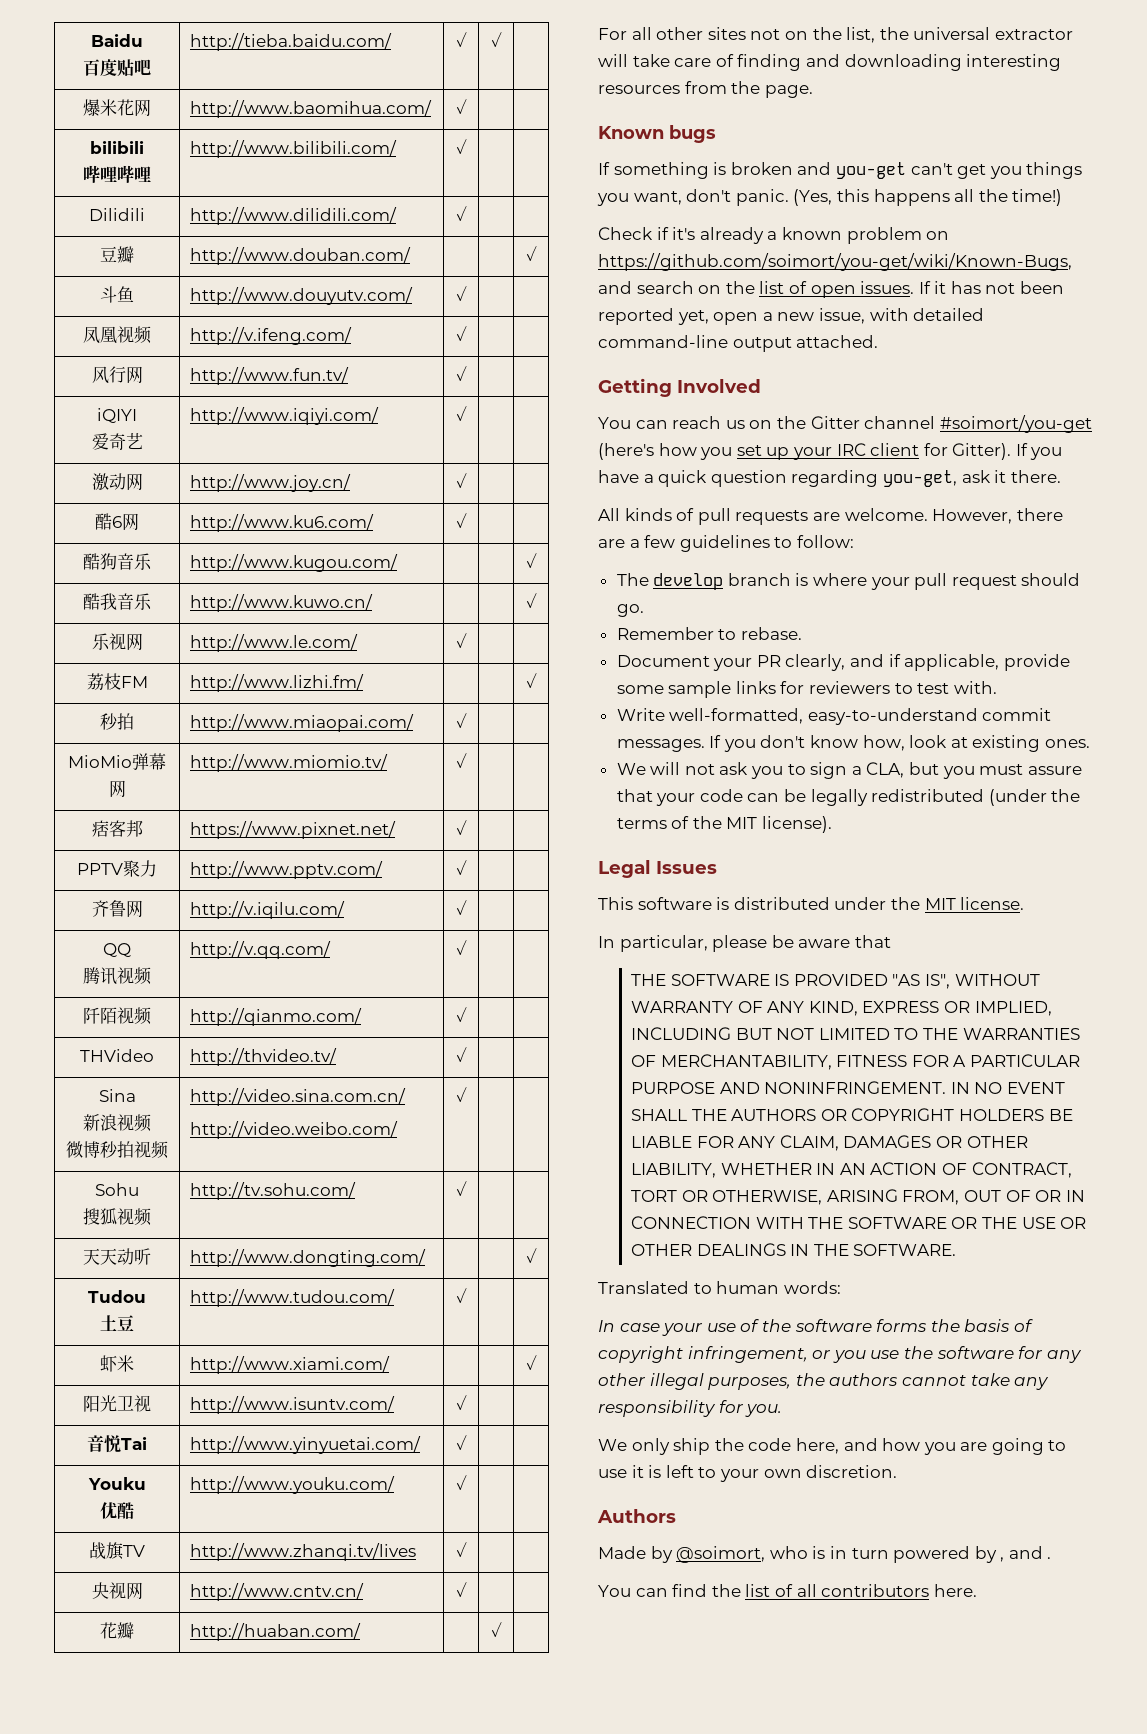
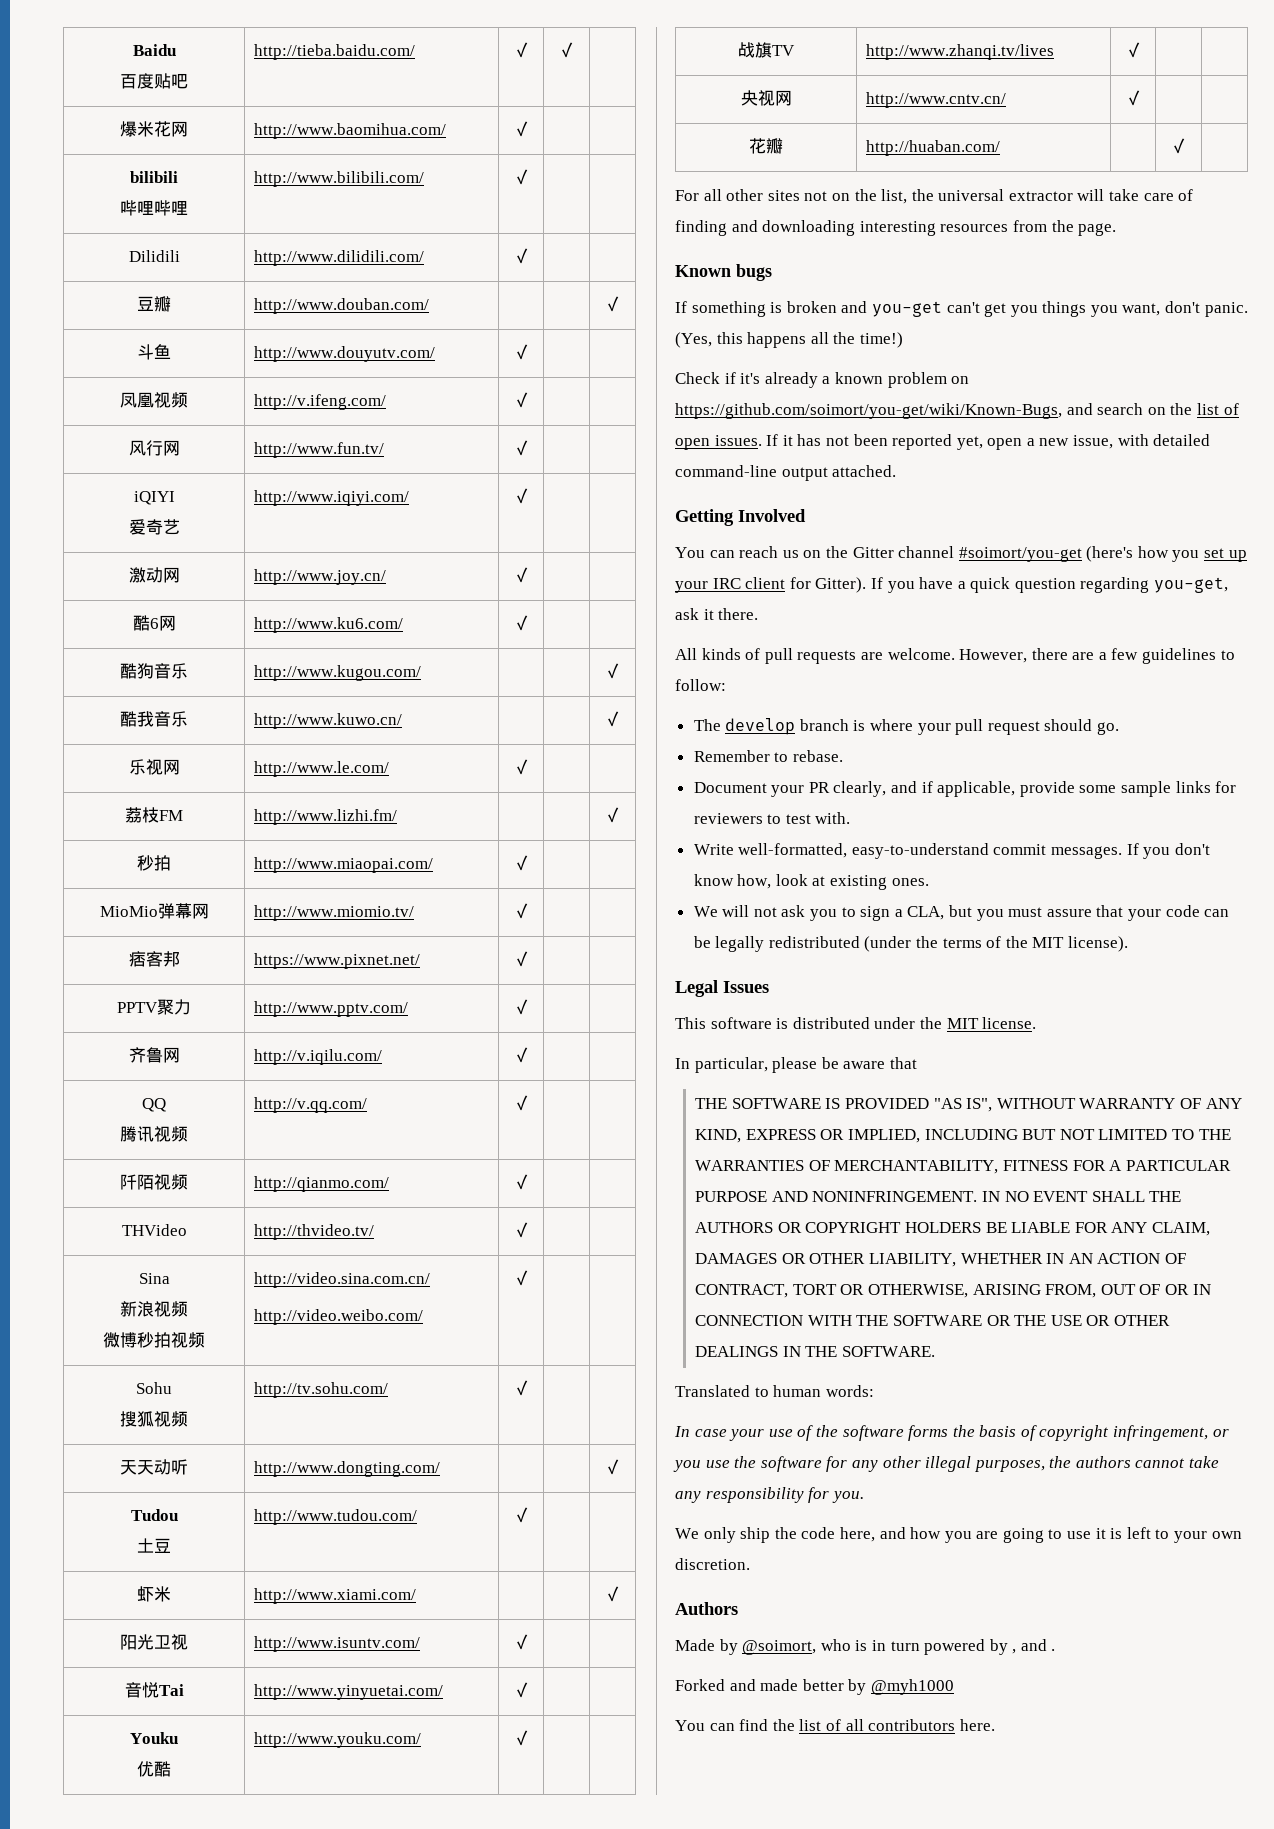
(1052, 1558) none -> [675,1679,954,1695] // Forked and made better by @myh1000

